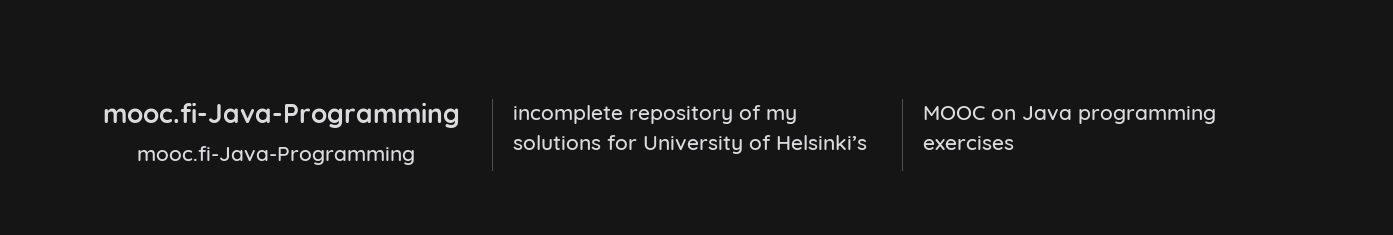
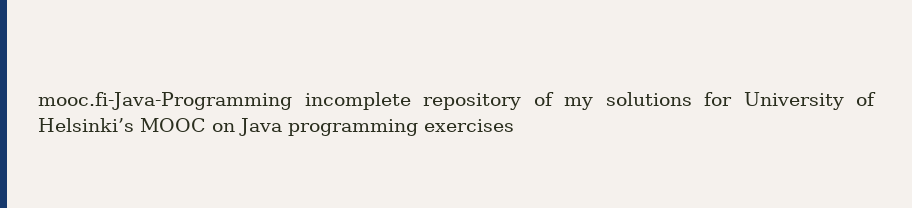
[103,102,460,128] [136,146,415,165] mooc.fi-Java-Programming // mooc.fi-Java-Programming -> [38,92,292,110] mooc.fi-Java-Programming

